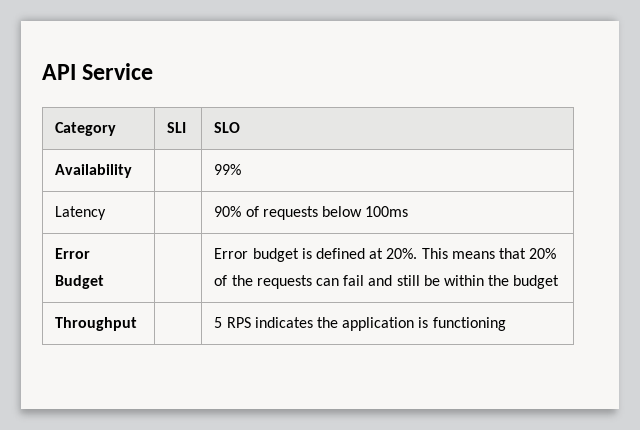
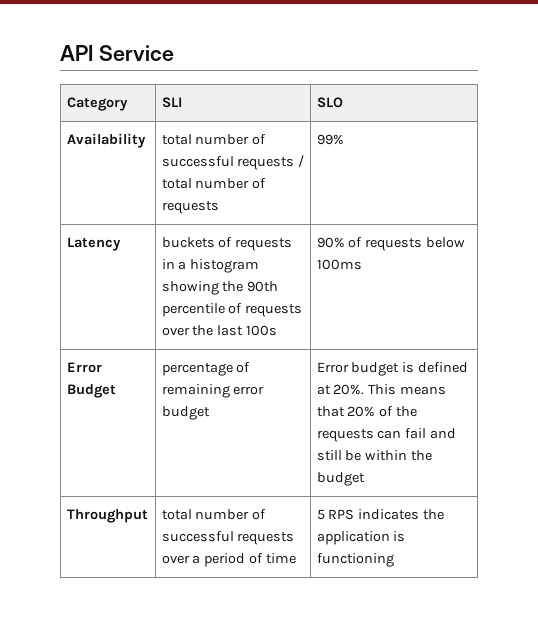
[214,164,242,175] [55,206,107,220] | 99% // Latency | -> [161,134,267,145] [161,155,305,170] [161,178,267,189] [161,201,219,214] [316,134,344,145] [66,237,121,251] [161,237,293,251] [161,259,260,273] [161,281,279,295] [161,303,303,317] [161,325,278,336] total number of successful requests / total number of requests | 99% // Latency | buckets of requests in a histogram showing the 90th percentile of requests over the last 100s
(105, 282) none -> [161,362,251,376] [161,384,265,398] [161,406,210,420] percentage of remaining error budget
(138, 324) none -> [161,509,267,520] [161,531,295,545] [161,553,297,567] total number of successful requests over a period of time

